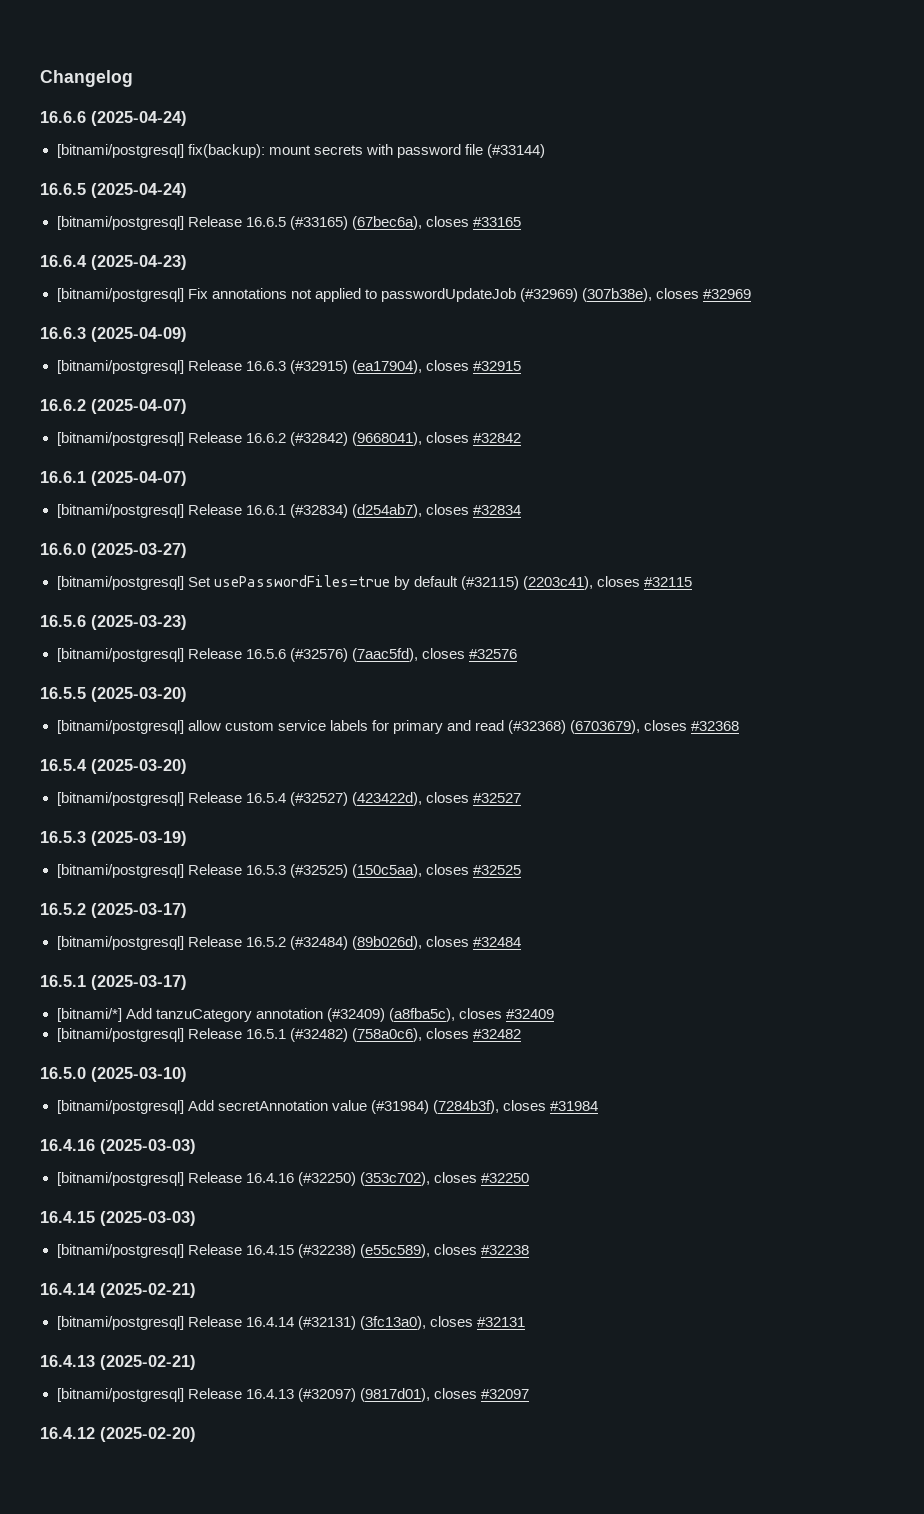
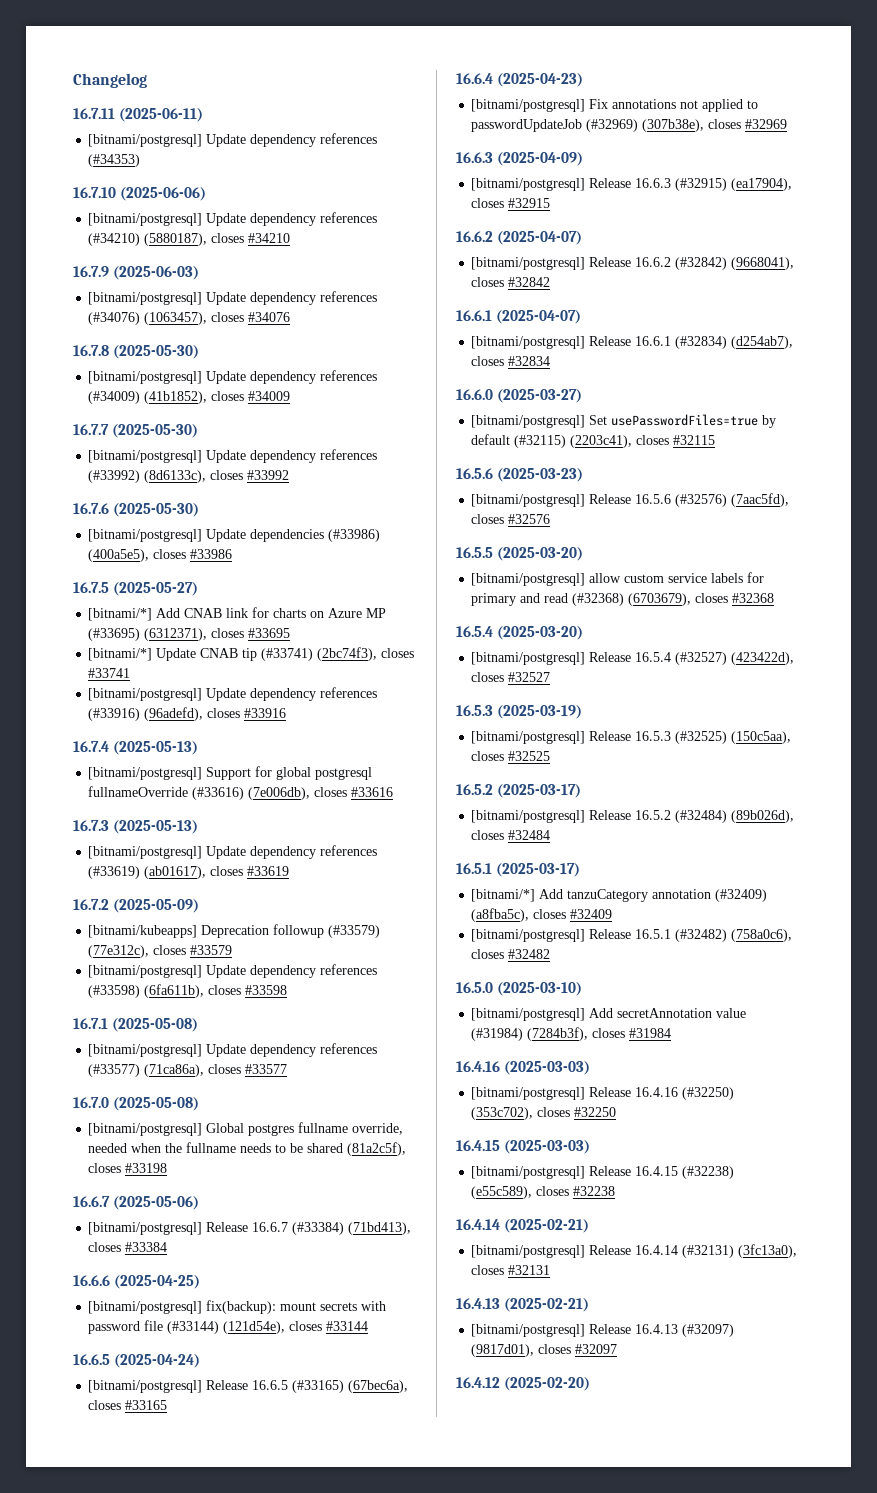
(133, 78) none -> [73,108,204,122] [88,133,378,147] [88,154,141,167] [73,187,207,201] [88,212,378,226] [88,233,291,246] [73,266,200,280] [88,291,378,305] [88,312,291,325] [73,345,200,359] [88,370,378,384] [88,391,291,404] [73,424,199,438] [88,449,378,463] [88,470,290,483] [73,503,200,517] [88,529,381,542] [88,549,233,562] [73,582,199,596] [88,607,387,621] [88,628,291,641] [88,647,415,661] [88,668,131,678] [88,687,378,701] [88,707,287,721] [73,741,199,755] [88,766,373,780] [88,786,394,800] [73,820,199,834] [88,845,378,859] [88,866,290,879] [73,899,200,913] [88,924,381,938] [88,945,233,958] [88,964,378,978] [88,984,288,998] [73,1018,199,1032] [88,1043,378,1057] [88,1064,288,1077] [73,1097,200,1111] [88,1122,404,1136] [88,1142,407,1156] [88,1163,168,1173] [73,1196,200,1210] [88,1222,412,1235] [88,1242,168,1252] // 16.7.11 (2025-06-11) // [bitnami/postgresql] Update dependency references (#34353) // 16.7.10 (2025-06-06) // [bitnami/postgresql] Update dependency references (#34210) (5880187), closes #34210 // 16.7.9 (2025-06-03) // [bitnami/postgresql] Update dependency references (#34076) (1063457), closes #34076 // 16.7.8 (2025-05-30) // [bitnami/postgresql] Update dependency references (#34009) (41b1852), closes #34009 // 16.7.7 (2025-05-30) // [bitnami/postgresql] Update dependency references (#33992) (8d6133c), closes #33992 // 16.7.6 (2025-05-30) // [bitnami/postgresql] Update dependencies (#33986) (400a5e5), closes #33986 // 16.7.5 (2025-05-27) // [bitnami/*] Add CNAB link for charts on Azure MP (#33695) (6312371), closes #33695 // [bitnami/*] Update CNAB tip (#33741) (2bc74f3), closes #33741 // [bitnami/postgresql] Update dependency references (#33916) (96adefd), closes #33916 // 16.7.4 (2025-05-13) // [bitnami/postgresql] Support for global postgresql fullnameOverride (#33616) (7e006db), closes #33616 // 16.7.3 (2025-05-13) // [bitnami/postgresql] Update dependency references (#33619) (ab01617), closes #33619 // 16.7.2 (2025-05-09) // [bitnami/kubeapps] Deprecation followup (#33579) (77e312c), closes #33579 // [bitnami/postgresql] Update dependency references (#33598) (6fa611b), closes #33598 // 16.7.1 (2025-05-08) // [bitnami/postgresql] Update dependency references (#33577) (71ca86a), closes #33577 // 16.7.0 (2025-05-08) // [bitnami/postgresql] Global postgres fullname override, needed when the fullname needs to be shared (81a2c5f), closes #33198 // 16.6.7 (2025-05-06) // [bitnami/postgresql] Release 16.6.7 (#33384) (71bd413), closes #33384
[91,111,187,126] (2025-04-24) -> [114,1275,201,1289] (2025-04-25)
(545, 151) none -> [223,1321,369,1334] (121d54e), closes #33144

